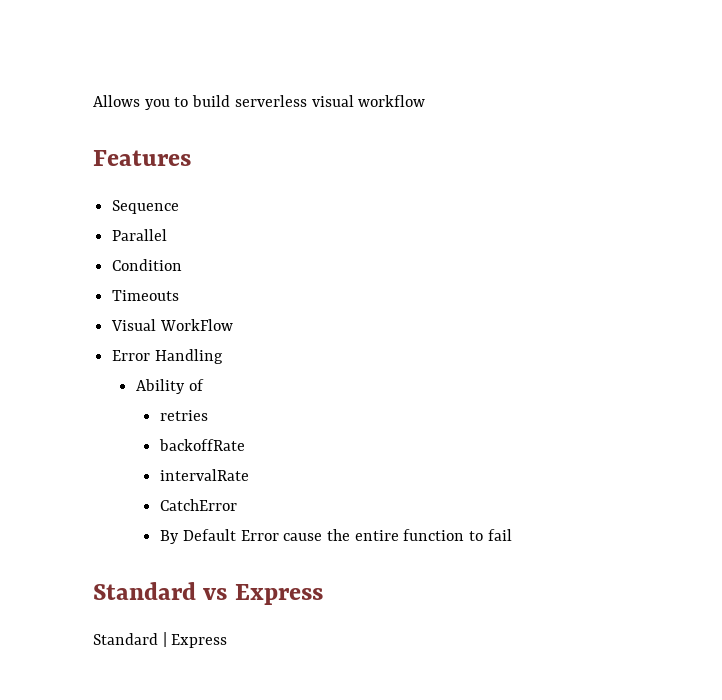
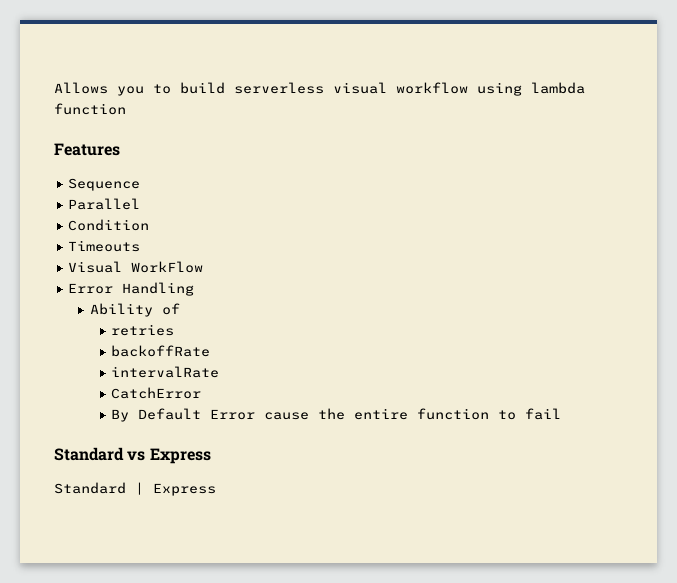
(426, 101) none -> [477,82,585,96] [54,103,126,115] using lambda function

